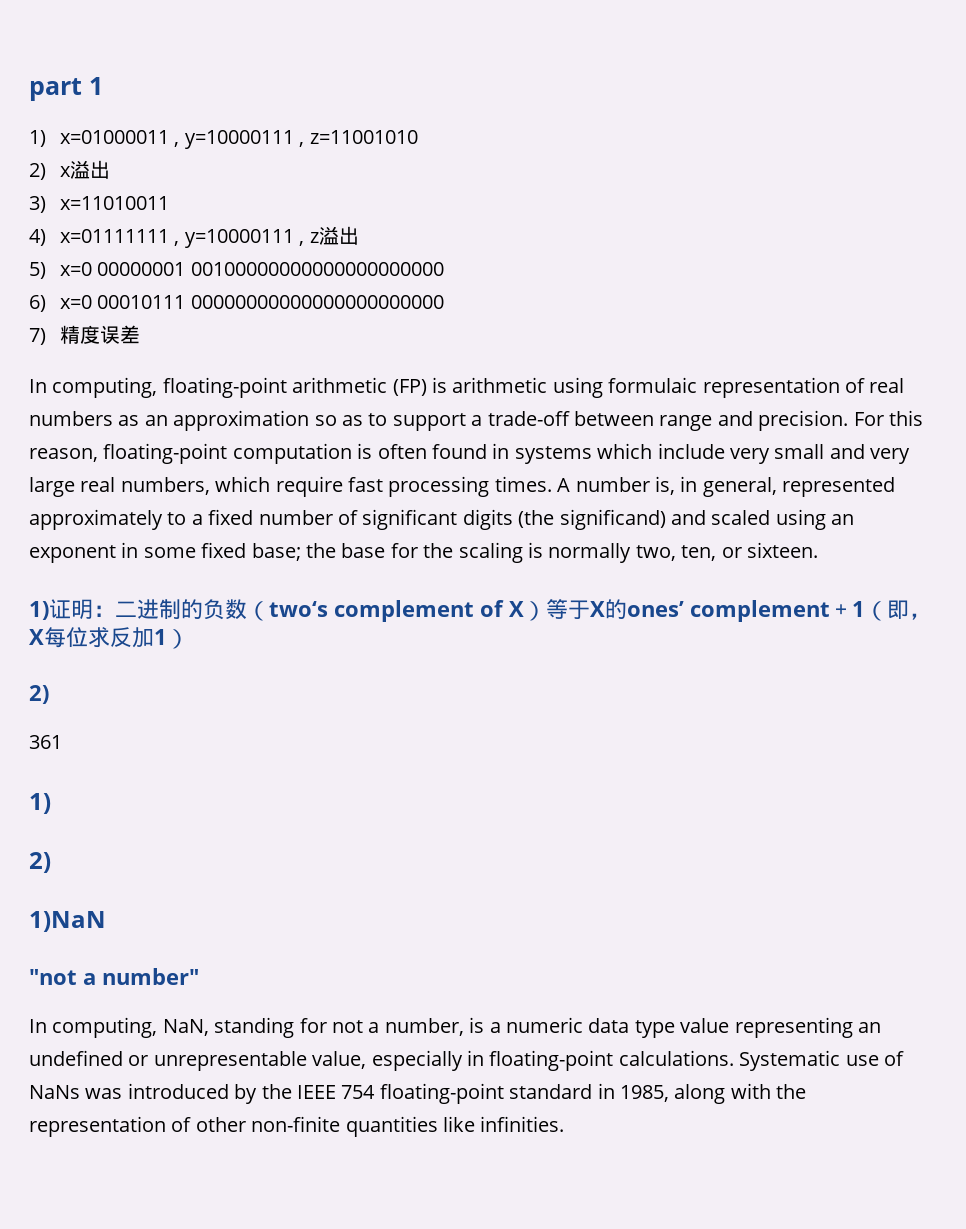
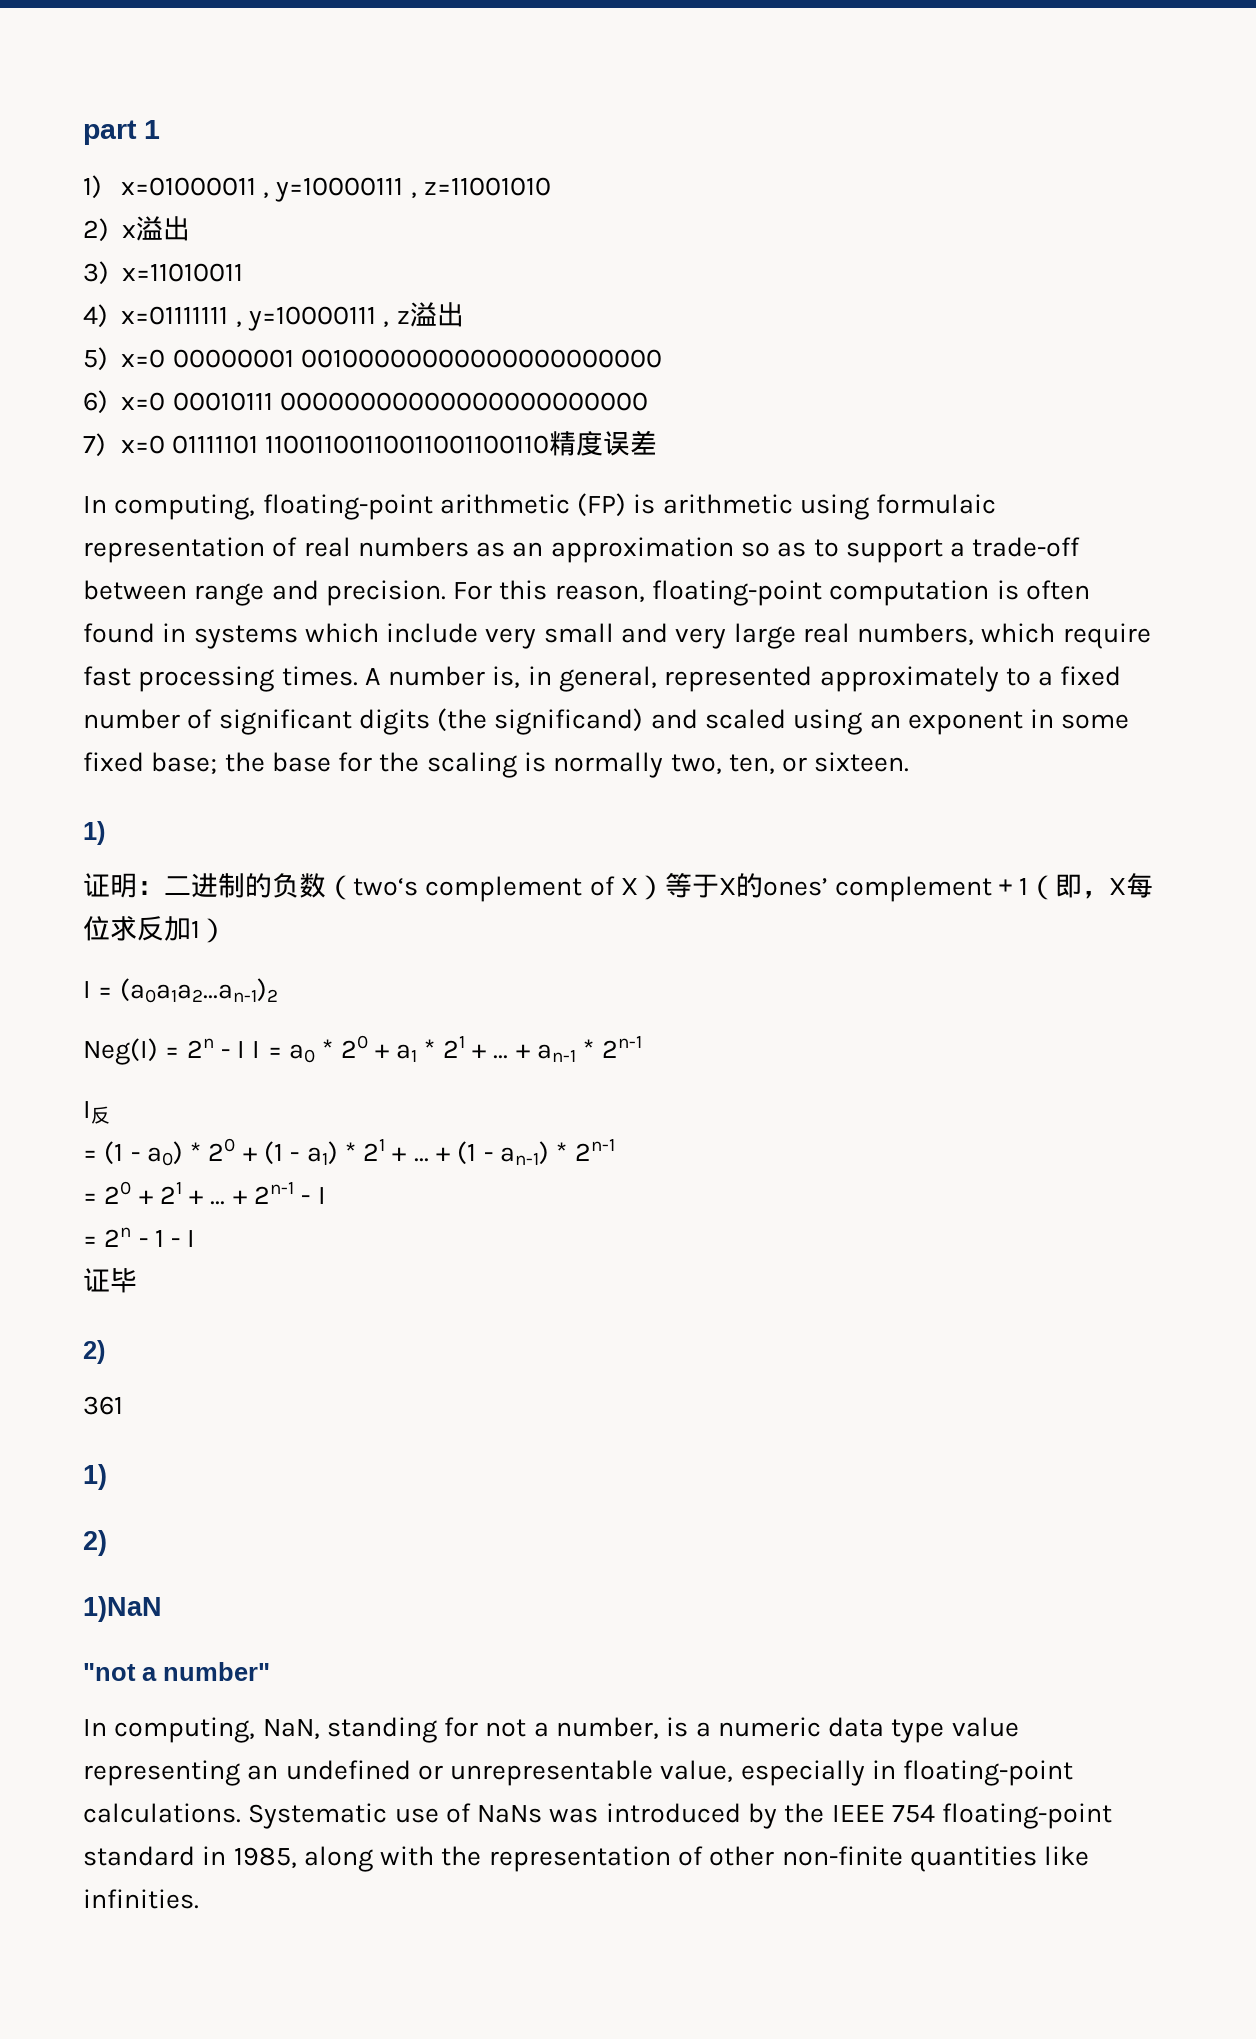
(46, 336) none -> [120,435,550,454] x=0 01111101 11001100110011001100110
(49, 610) none -> (105, 833) //
(189, 639) none -> [83,978,278,1003] [83,1035,642,1065] [83,1101,110,1124] [83,1138,615,1166] [83,1181,326,1205] [83,1227,196,1247] [83,1268,137,1293] // I = (a0a1a2...an-1)2 // Neg(I) = 2n - I I = a0 * 20 + a1 * 21 + ... + an-1 * 2n-1 // I反 // = (1 - a0) * 20 + (1 - a1) * 21 + ... + (1 - an-1) * 2n-1 // = 20 + 21 + ... + 2n-1 - I // = 2n - 1 - I // 证毕

